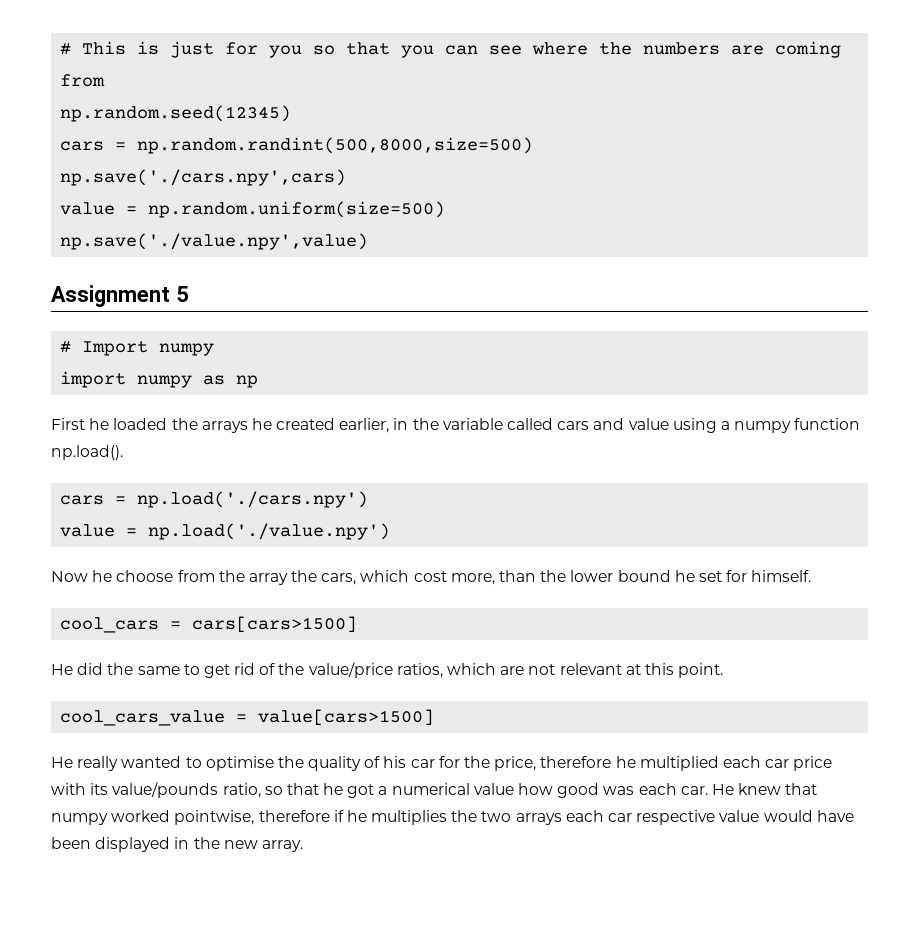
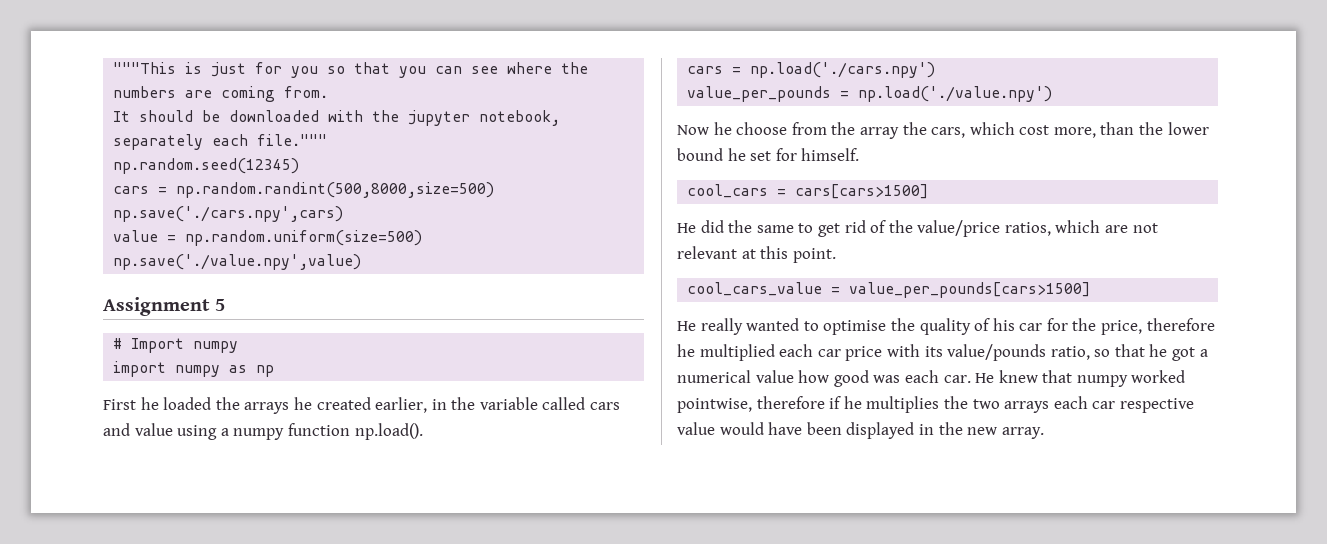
[60,41,127,55] # This -> [113,62,177,74] """This
[60,74,106,87] from -> [284,86,329,98] [113,110,561,126] [113,134,328,150] from. // It should be downloaded with the jupyter notebook, separately each file."""
[60,524,116,537] value -> [687,86,832,102] value_per_pounds
[258,709,435,726] value[cars>1500] -> [849,282,1091,298] value_per_pounds[cars>1500]

